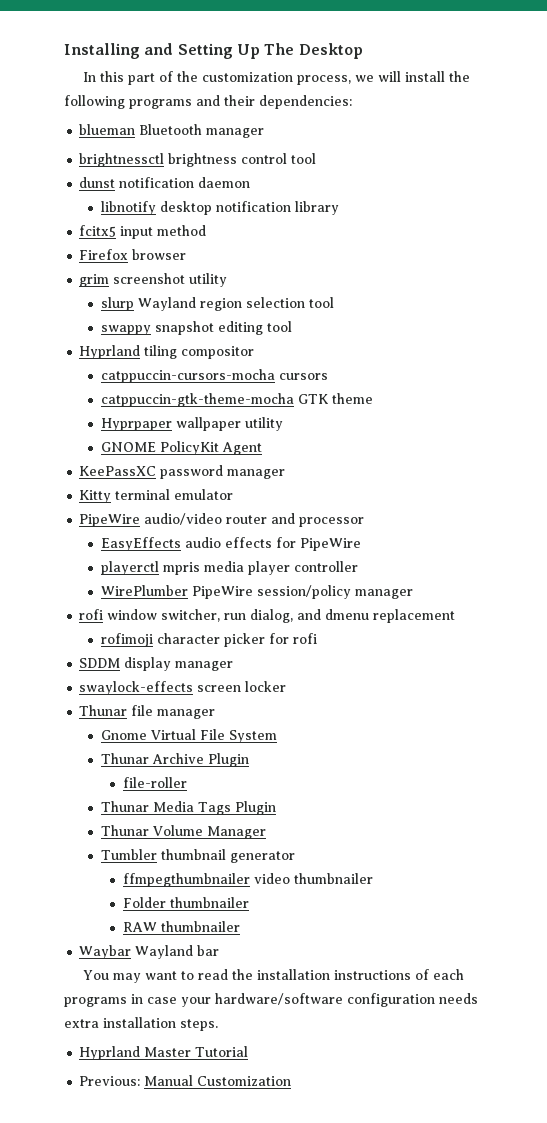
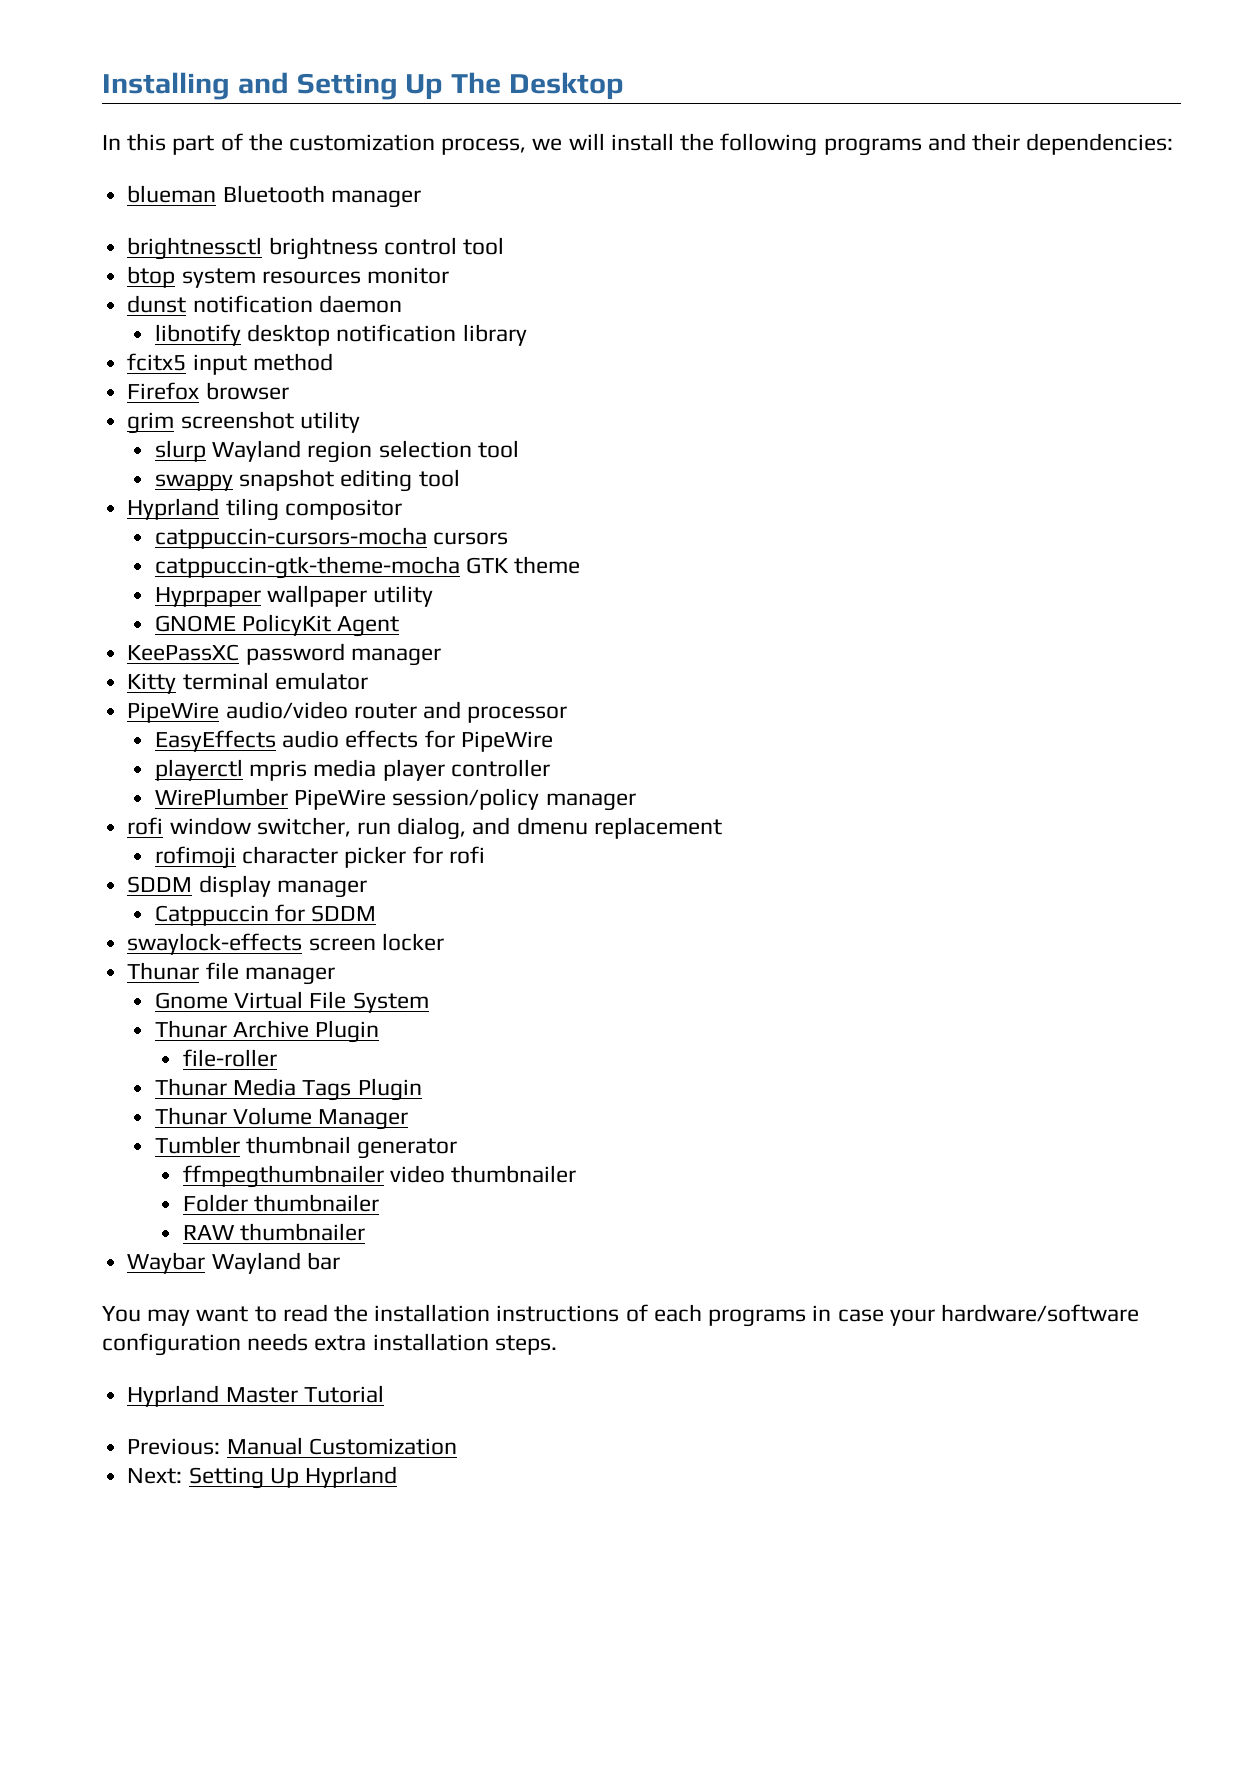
(317, 158) none -> [127,266,449,288] // btop system resources monitor
(234, 666) none -> [155,904,377,926] // Catppuccin for SDDM
(292, 1081) none -> [127,1466,397,1489] // Next: Setting Up Hyprland

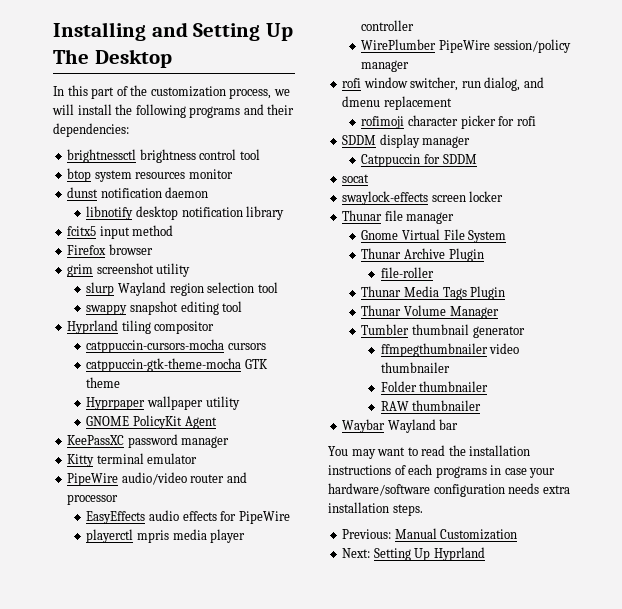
[127,185,421,208] // blueman Bluetooth manager -> (129, 130) none
(377, 913) none -> [342,174,370,183] // socat
[127,1385,384,1407] // Hyprland Master Tutorial -> (423, 510) none

